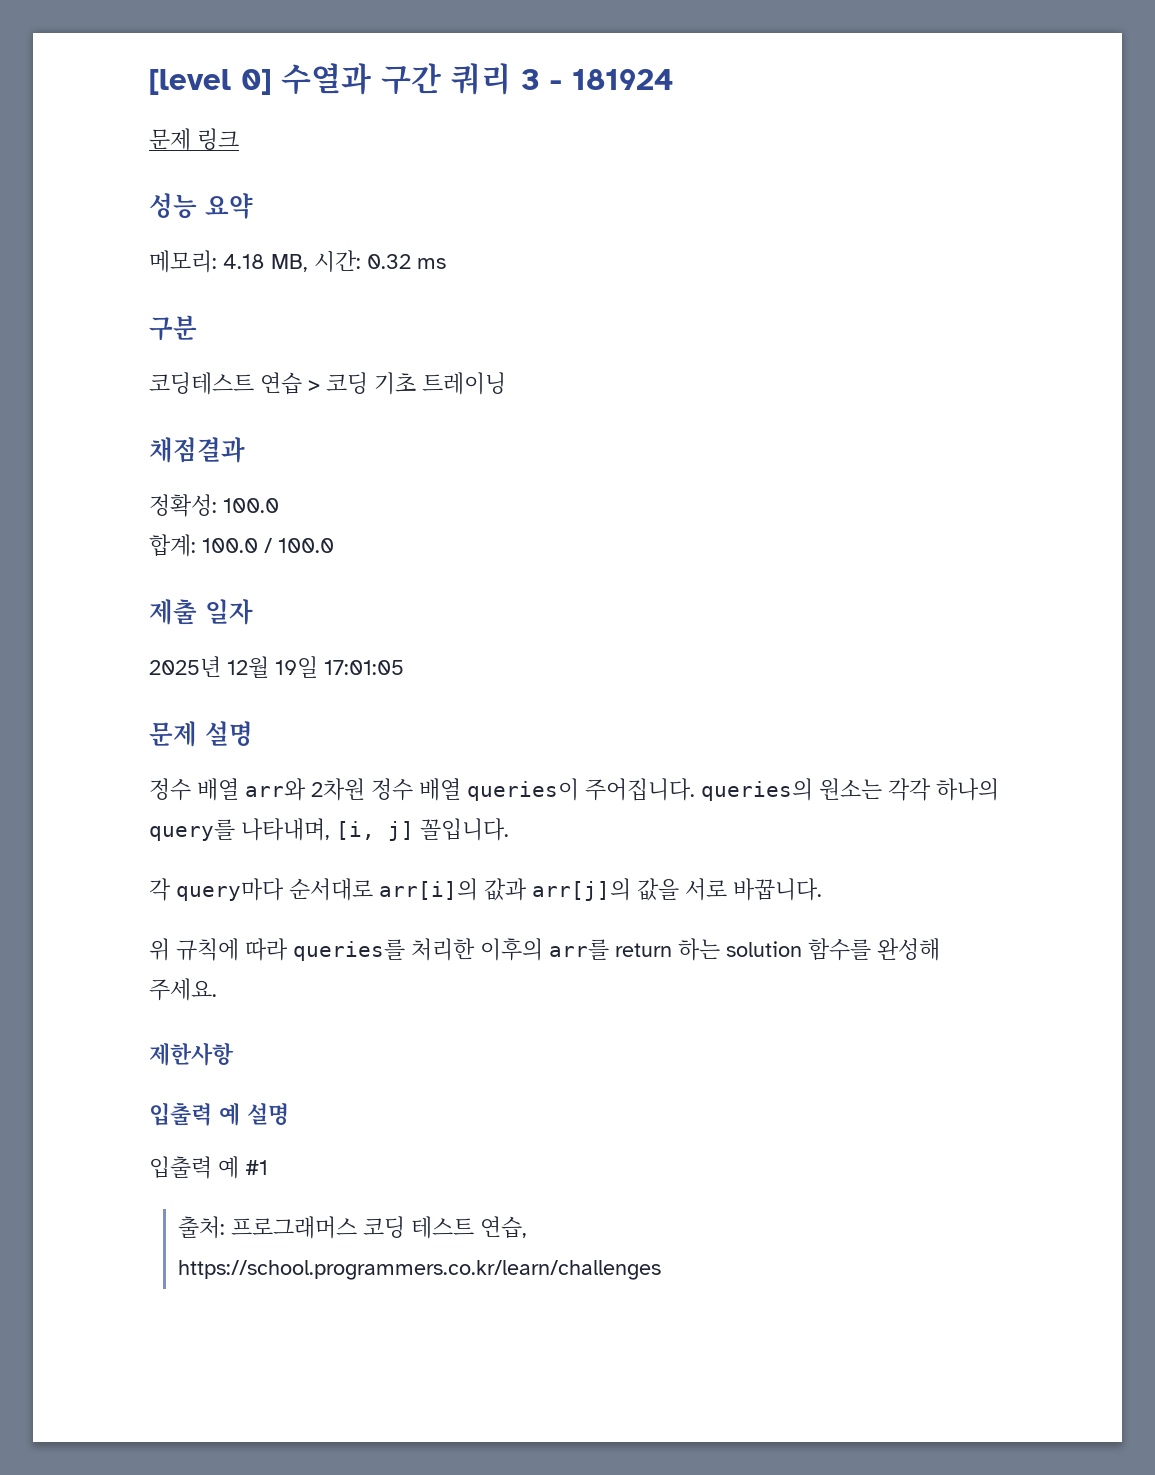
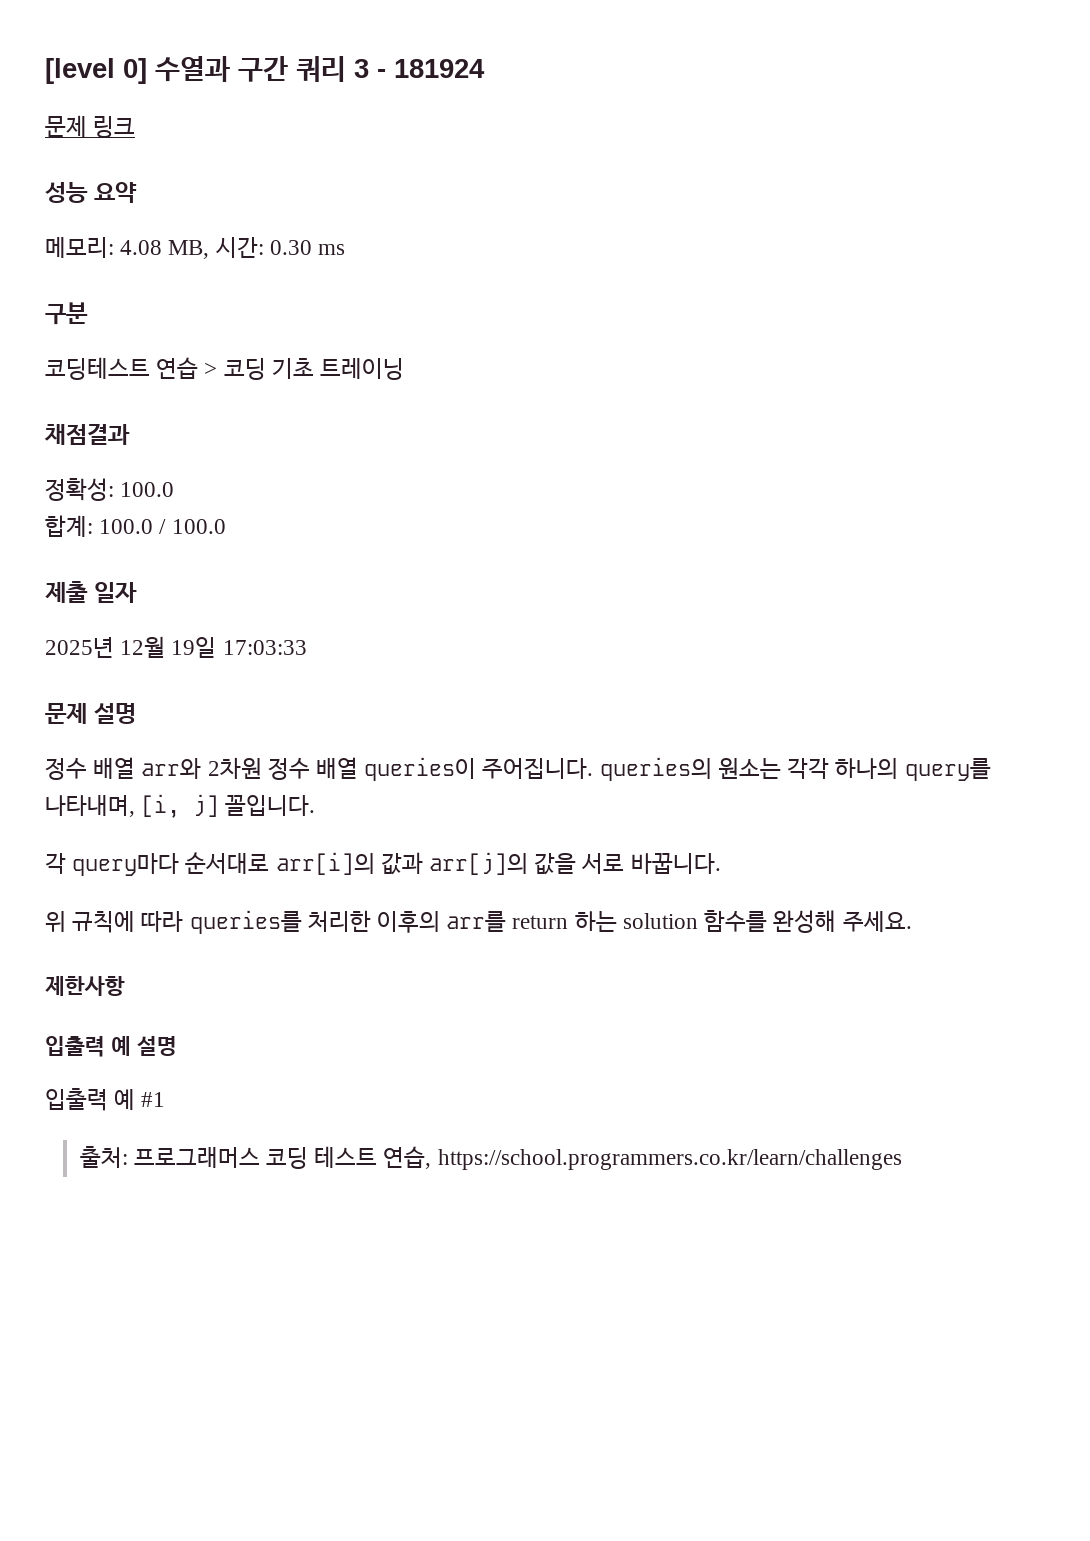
[223,254,265,269] 4.18 -> [120,240,163,255] 4.08
[367,254,411,269] 0.32 -> [269,240,312,255] 0.30
[324,660,404,675] 17:01:05 -> [222,640,307,655] 17:03:33

